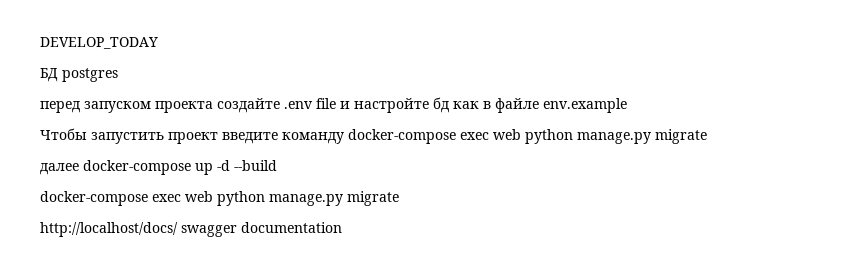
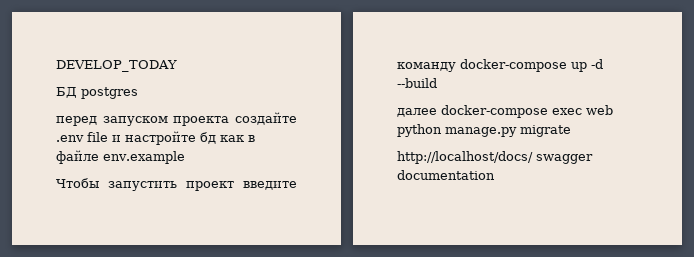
[460,129,707,144] [40,160,191,175] exec web python manage.py migrate // далее docker-compose -> (567, 65) none
(277, 165) none -> [397,108,437,117] далее

